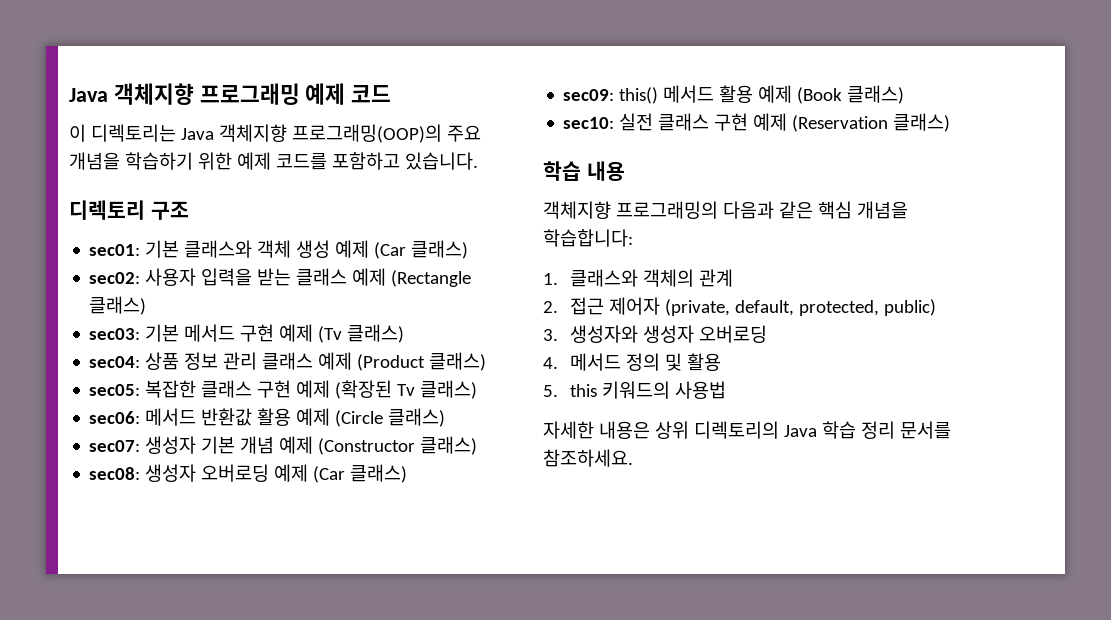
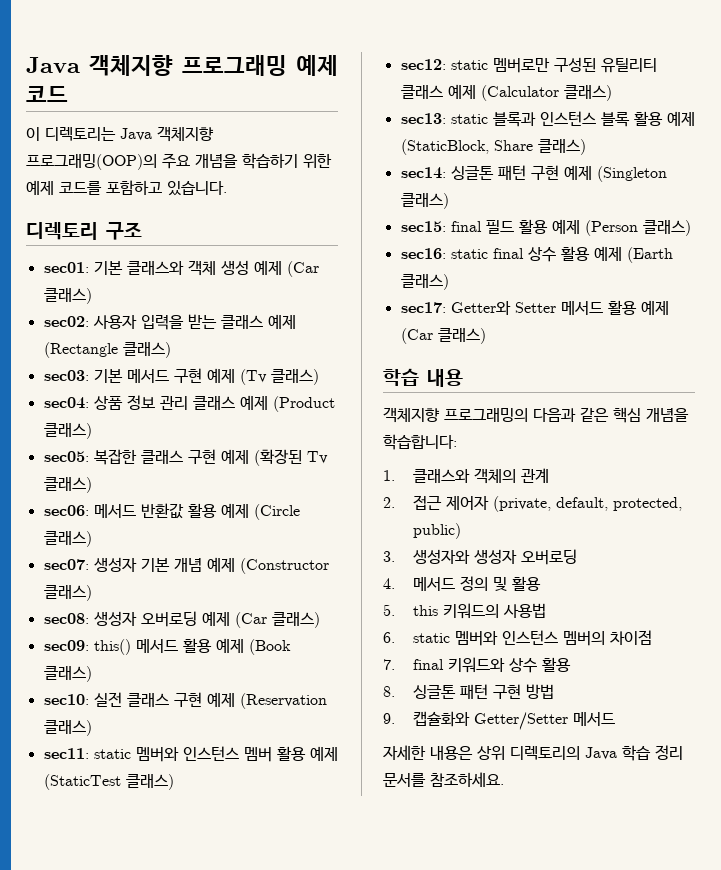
(951, 122) none -> [43,746,338,762] [43,774,174,790] [400,57,657,73] [400,84,612,101] [400,111,695,127] [400,139,586,155] [400,165,667,182] [400,193,449,209] [400,219,691,236] [400,246,673,263] [400,274,449,290] [400,300,669,315] [400,328,486,344] // sec11: static 멤버와 인스턴스 멤버 활용 예제 (StaticTest 클래스) // sec12: static 멤버로만 구성된 유틸리티 클래스 예제 (Calculator 클래스) // sec13: static 블록과 인스턴스 블록 활용 예제 (StaticBlock, Share 클래스) // sec14: 싱글톤 패턴 구현 예제 (Singleton 클래스) // sec15: final 필드 활용 예제 (Person 클래스) // sec16: static final 상수 활용 예제 (Earth 클래스) // sec17: Getter와 Setter 메서드 활용 예제 (Car 클래스)
(727, 390) none -> [383,630,653,646] [383,657,572,673] [383,684,555,699] [383,711,616,730] // 6. static 멤버와 인스턴스 멤버의 차이점 // 7. final 키워드와 상수 활용 // 8. 싱글톤 패턴 구현 방법 // 9. 캡슐화와 Getter/Setter 메서드

